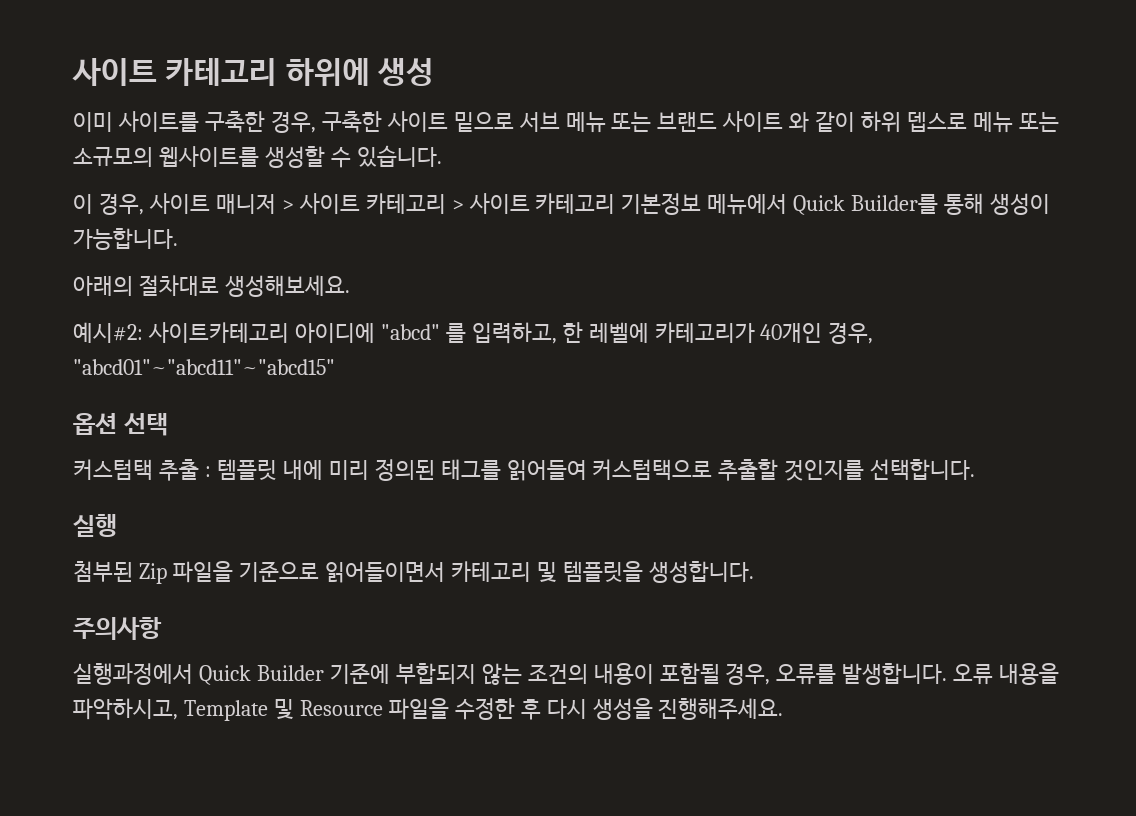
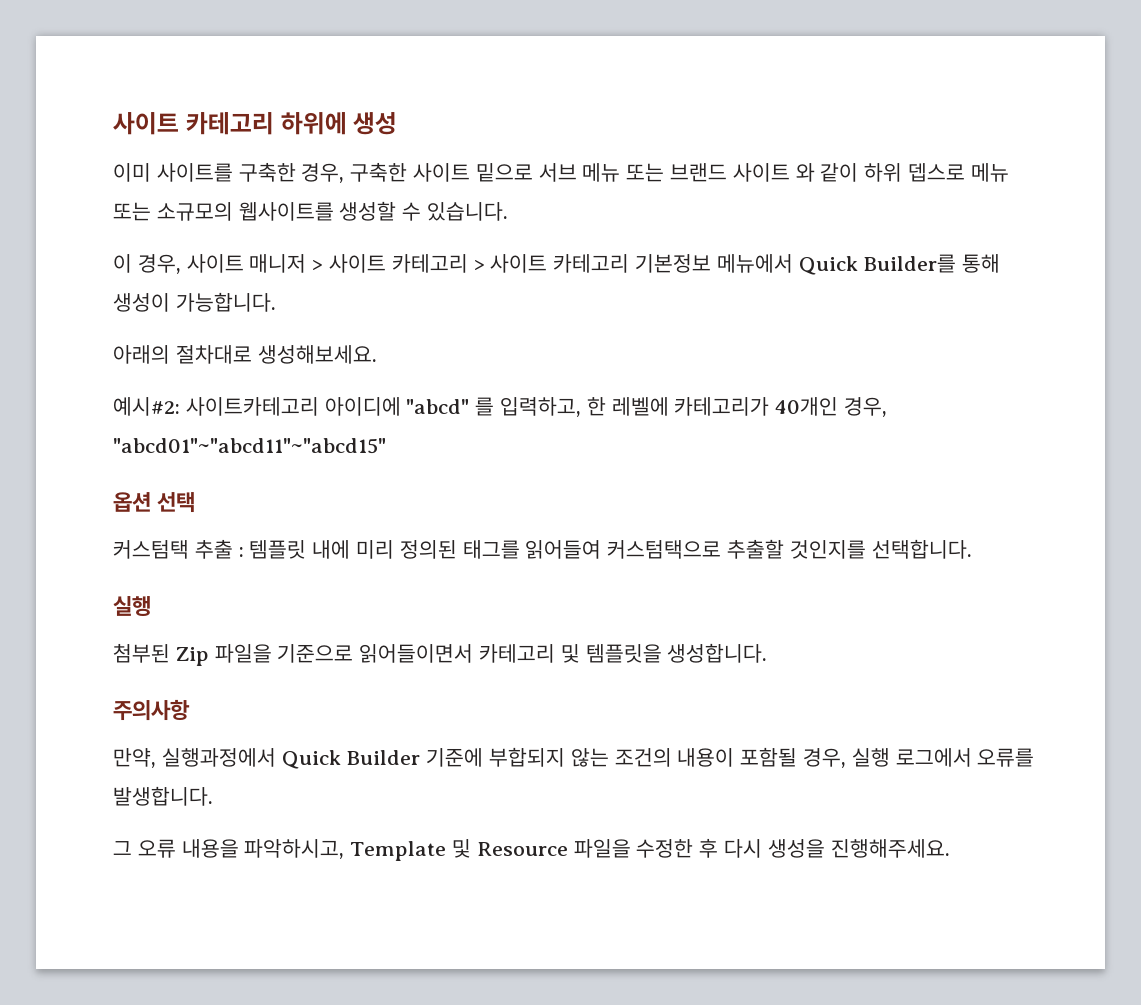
(162, 628) none -> [113,748,156,768] 만약,
(771, 674) none -> [851,748,972,767] 실행 로그에서
(948, 674) none -> [113,841,132,856] // 그

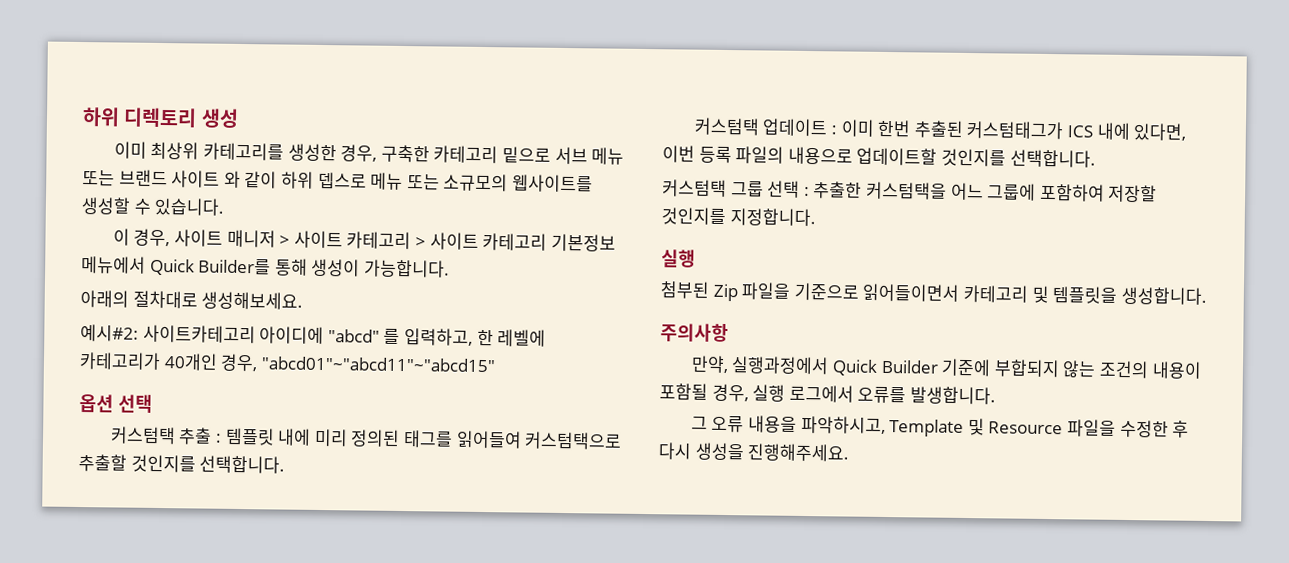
[113,112,347,135] 사이트 카테고리 하위에 -> [82,107,198,128] 하위 디렉토리
[156,162,296,182] 사이트를 구축한 -> [150,141,337,162] 최상위 카테고리를 생성한
[413,163,471,182] 사이트 -> [433,145,499,164] 카테고리
(972, 549) none -> [693,117,1187,141] [662,145,1096,168] [662,179,1158,203] [661,207,816,227] // 커스텀택 업데이트 : 이미 한번 추출된 커스텀태그가 ICS 내에 있다면, 이번 등록 파일의 내용으로 업데이트할 것인지를 선택합니다. // 커스텀택 그룹 선택 : 추출한 커스텀택을 어느 그룹에 포함하여 저장할 것인지를 지정합니다.

